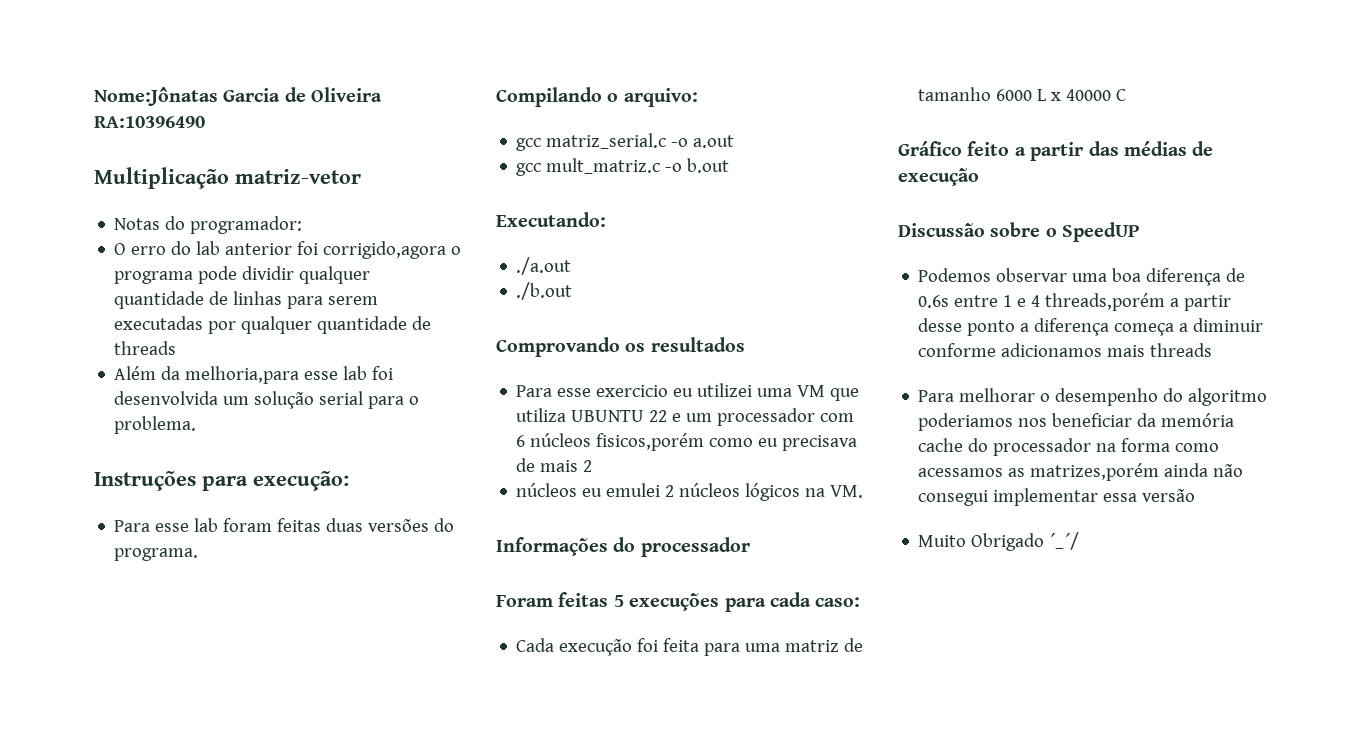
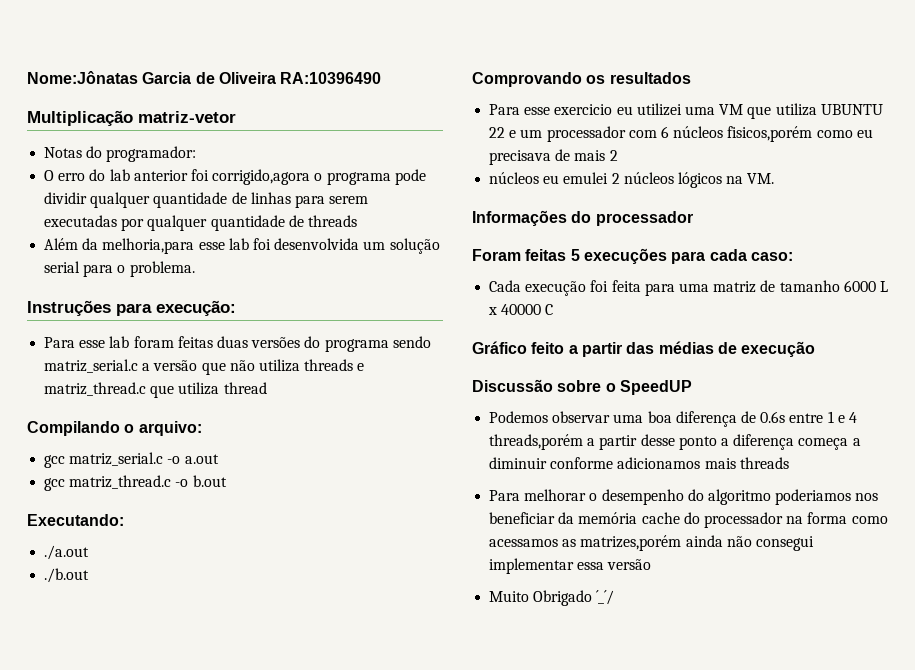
[114,548,199,561] programa. -> [324,336,431,352] [44,359,365,375] [44,382,267,398] programa sendo matriz_serial.c a versão que não utiliza threads e matriz_thread.c que utiliza thread
[546,158,661,174] mult_matriz.c -> [69,475,172,489] matriz_thread.c

